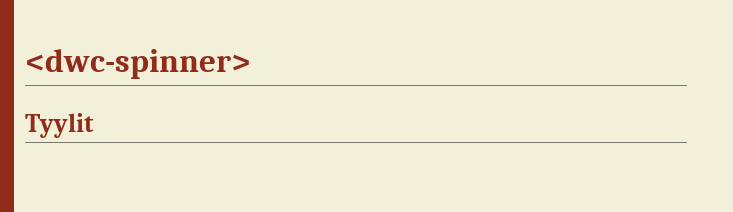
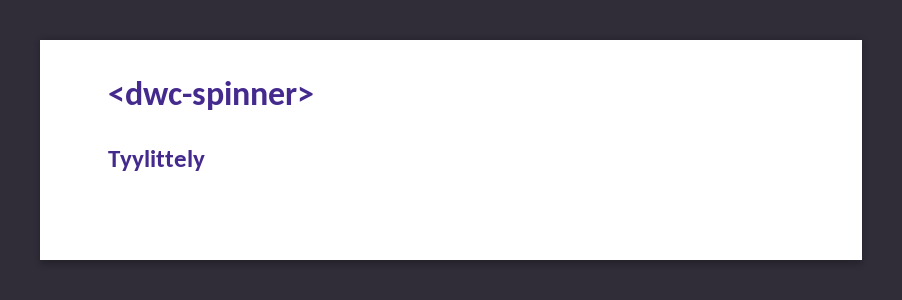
[25,113,94,138] Tyylit -> [108,150,205,171] Tyylittely

